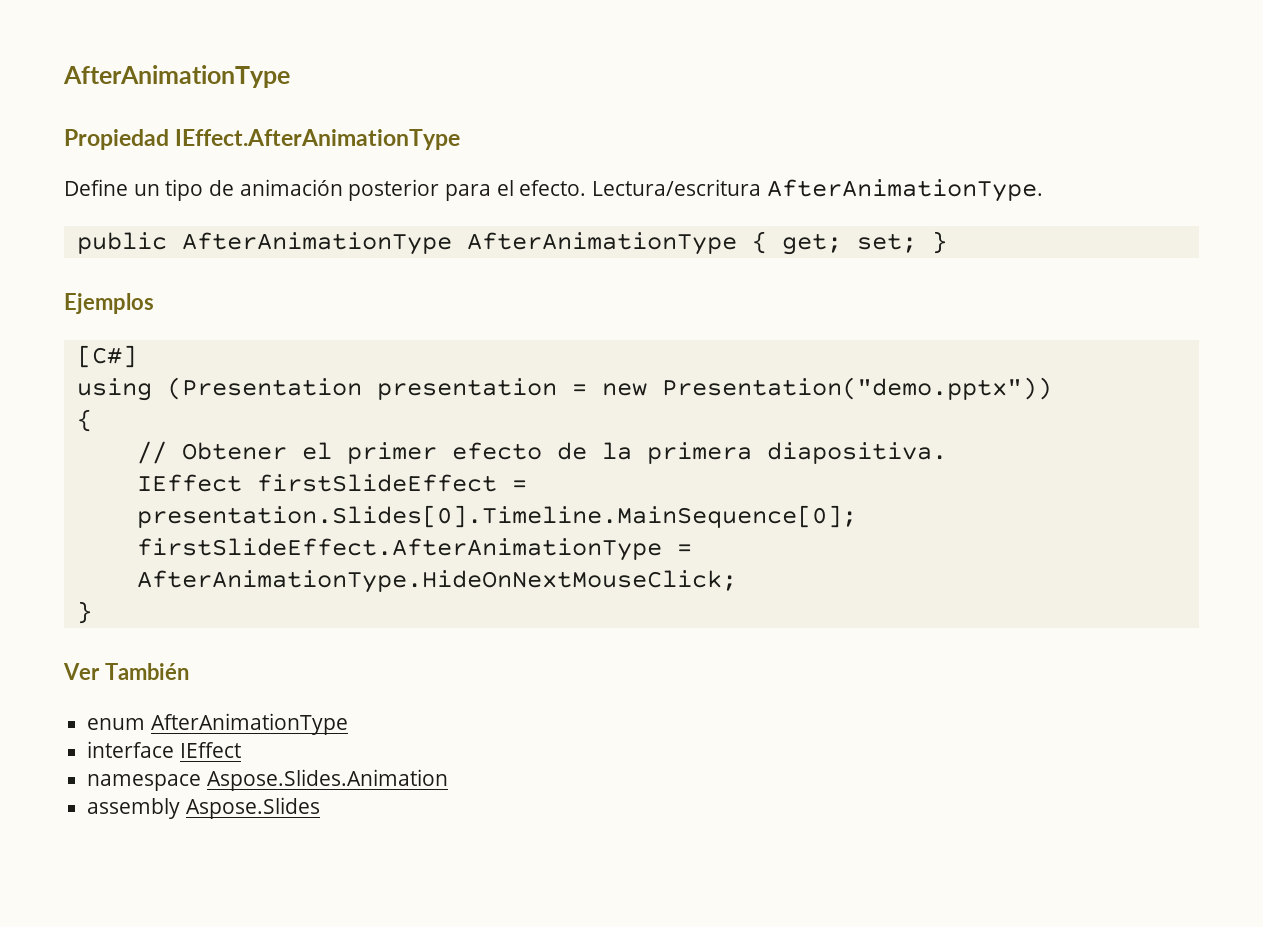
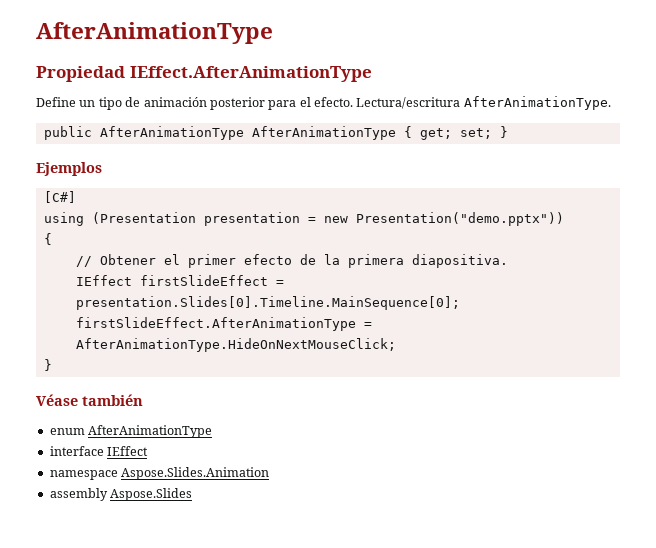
[63,663,189,680] Ver También -> [36,394,143,406] Véase también

